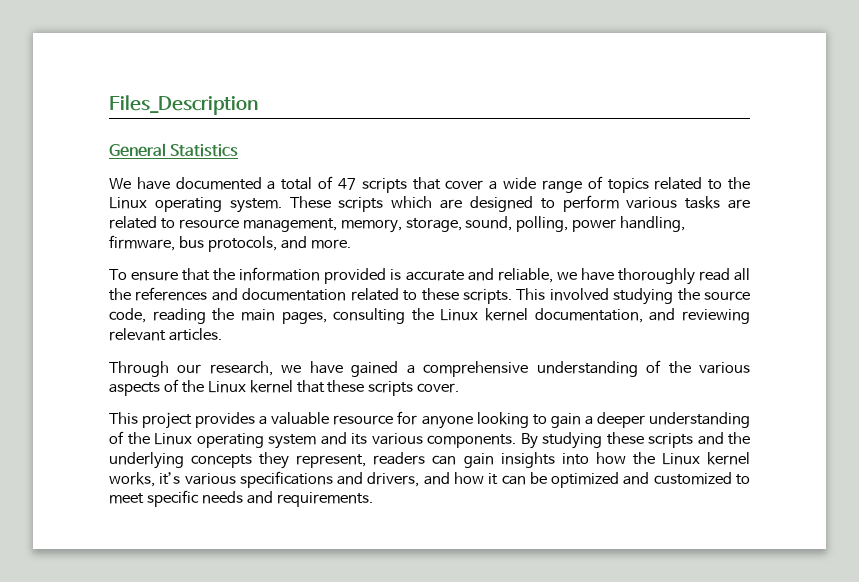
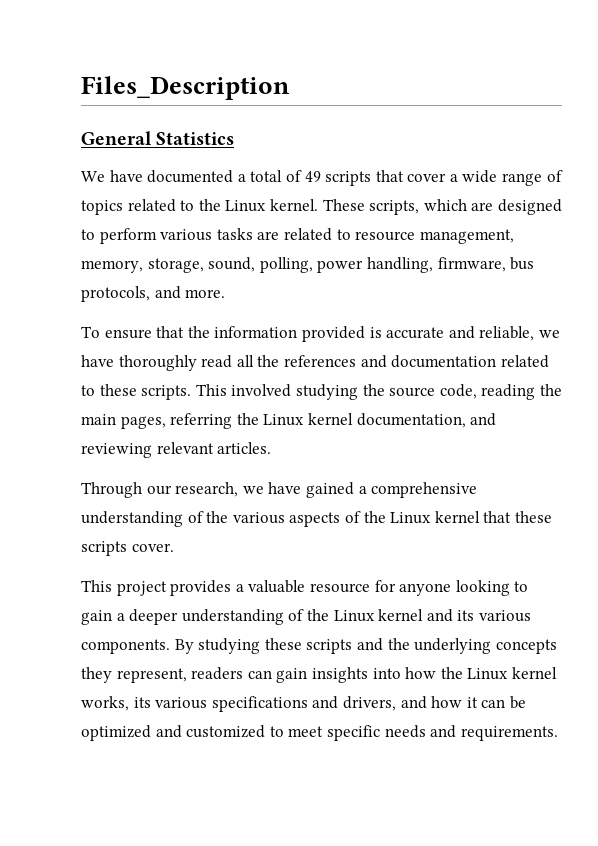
[337,178,356,190] 47 -> [304,171,321,182] 49
[154,196,384,213] operating system. These scripts -> [269,199,420,215] kernel. These scripts,
[333,308,406,324] consulting -> [170,413,233,429] referring
[196,433,316,449] operating system -> [378,609,424,621] kernel
[159,472,181,485] it’s -> [133,697,151,708] its

